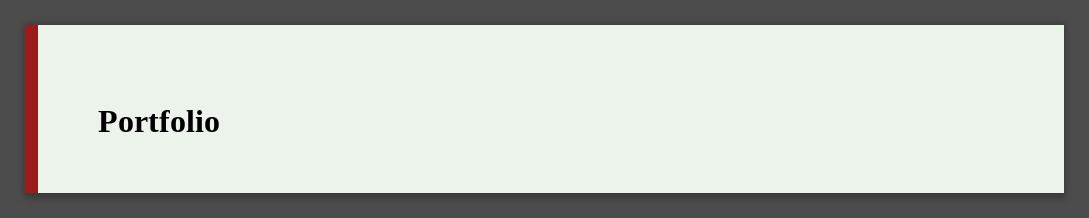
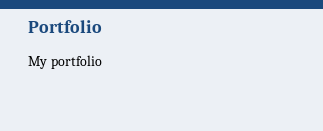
(220, 121) none -> [28,55,102,69] // My portfolio

